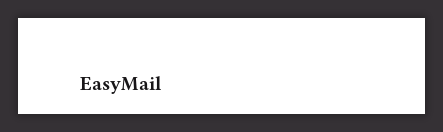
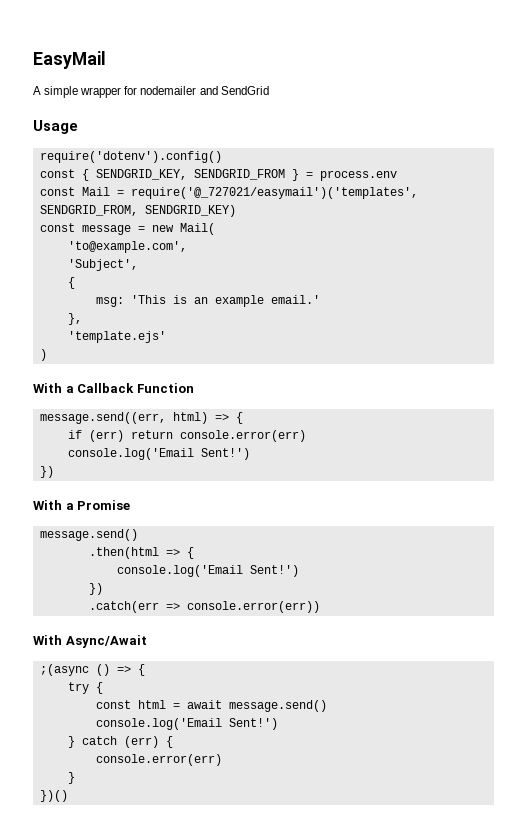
(162, 85) none -> [33,86,269,98] [33,120,78,134] [39,151,222,163] [39,169,397,181] [39,187,418,199] [39,205,236,217] [39,223,215,235] [67,241,187,253] [67,259,138,271] [67,277,75,289] [95,295,320,307] [67,313,82,325] [67,331,166,343] [39,349,47,361] [33,383,194,393] [39,412,243,424] [67,430,306,442] [67,448,250,460] [39,466,54,478] [33,500,131,510] [39,529,138,541] [88,547,194,559] [116,565,299,577] [88,583,103,595] [88,601,320,613] [33,635,147,648] [39,664,145,676] [67,682,103,694] [95,700,327,712] [95,718,278,730] [67,736,173,748] [95,754,222,766] [67,772,75,784] [39,790,68,802] // A simple wrapper for nodemailer and SendGrid // Usage // require('dotenv').config() // const { SENDGRID_KEY, SENDGRID_FROM } = process.env // const Mail = require('@_727021/easymail')('templates', SENDGRID_FROM, SENDGRID_KEY) // const message = new Mail( // 'to@example.com', // 'Subject', // { // msg: 'This is an example email.' // }, // 'template.ejs' // ) // With a Callback Function // message.send((err, html) => { // if (err) return console.error(err) // console.log('Email Sent!') // }) // With a Promise // message.send() // .then(html => { // console.log('Email Sent!') // }) // .catch(err => console.error(err)) // With Async/Await // ;(async () => { // try { // const html = await message.send() // console.log('Email Sent!') // } catch (err) { // console.error(err) // } // })()

